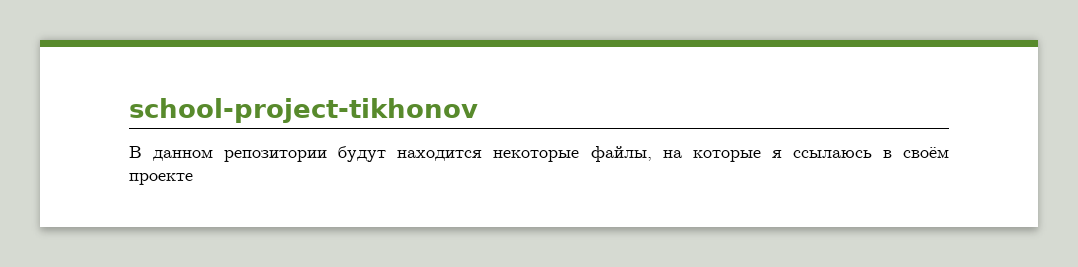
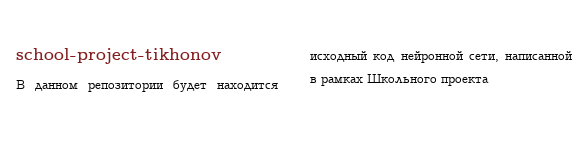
[338,146,950,162] [129,173,193,185] будут находится некоторые файлы, на которые я ссылаюсь в своём проекте -> [173,80,278,92] [310,51,572,63] [310,74,489,86] будет находится исходный код нейронной сети, написанной в рамках Школьного проекта

